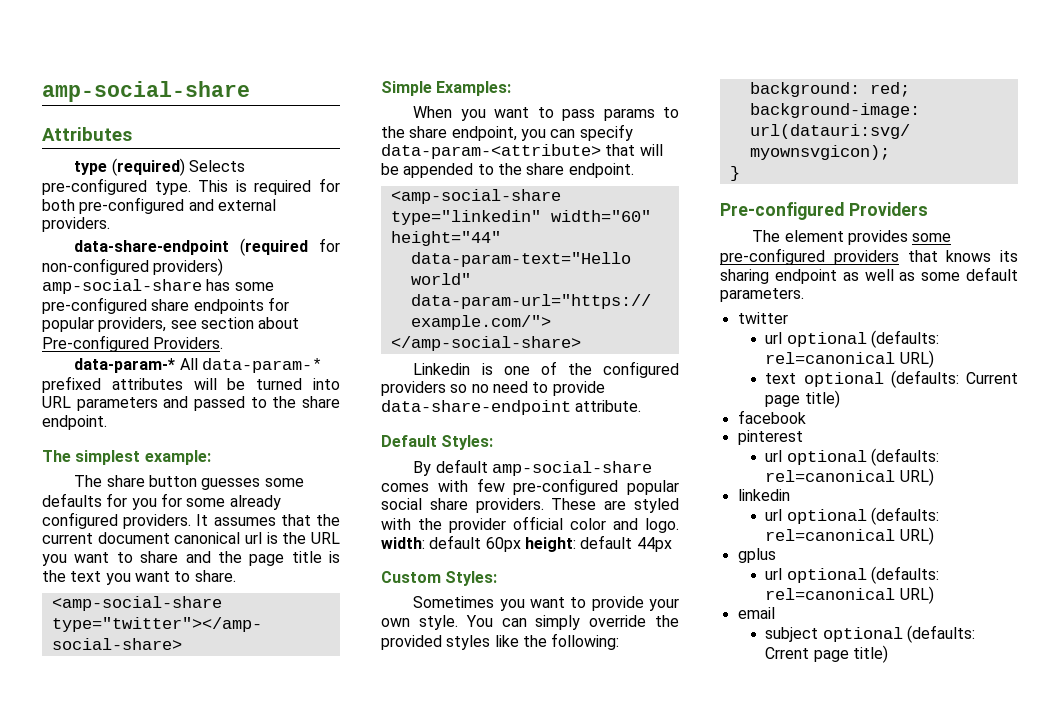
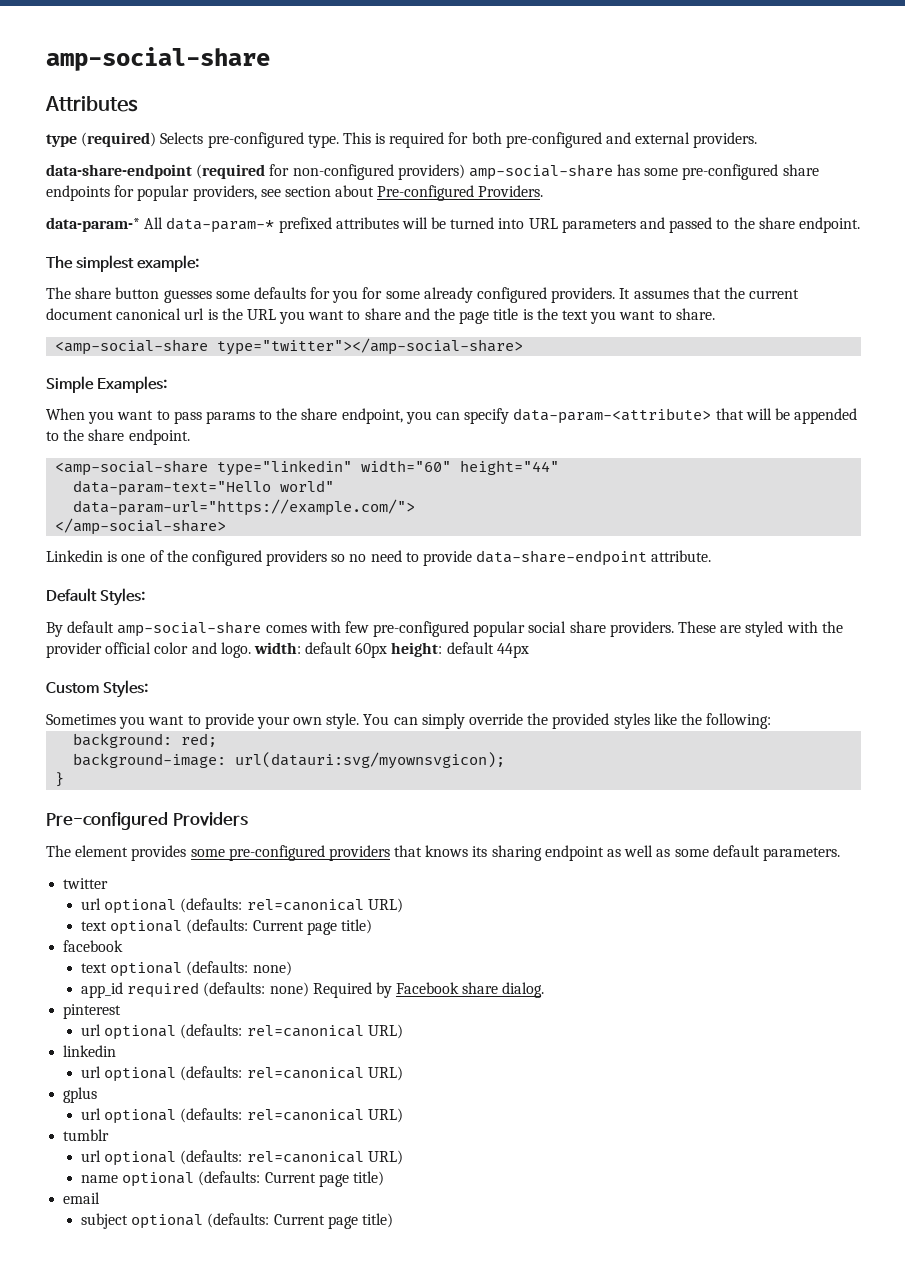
(806, 417) none -> [80,961,292,977] [80,982,545,998] // text optional (defaults: none) // app_id required (defaults: none) Required by Facebook share dialog.
(934, 595) none -> [63,1129,110,1141] [80,1150,403,1166] [80,1171,384,1187] // tumblr // url optional (defaults: rel=canonical URL) // name optional (defaults: Current page title)
[765,647,810,659] Crrent -> [273,1214,325,1225] Current

